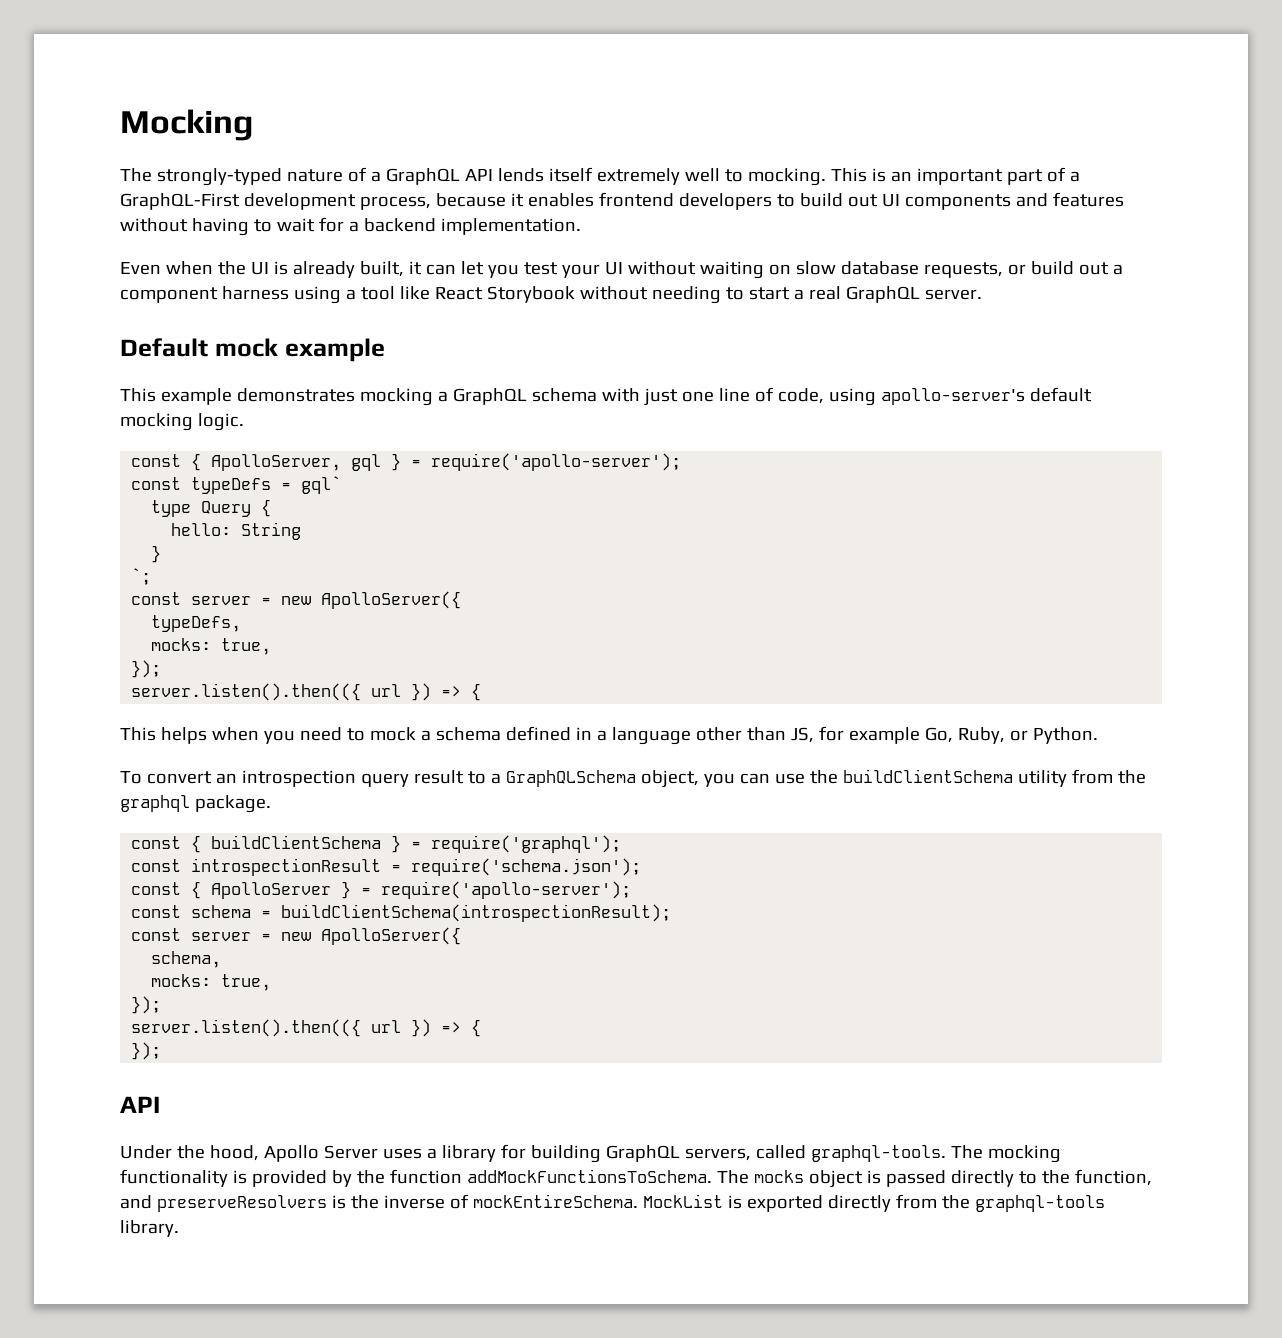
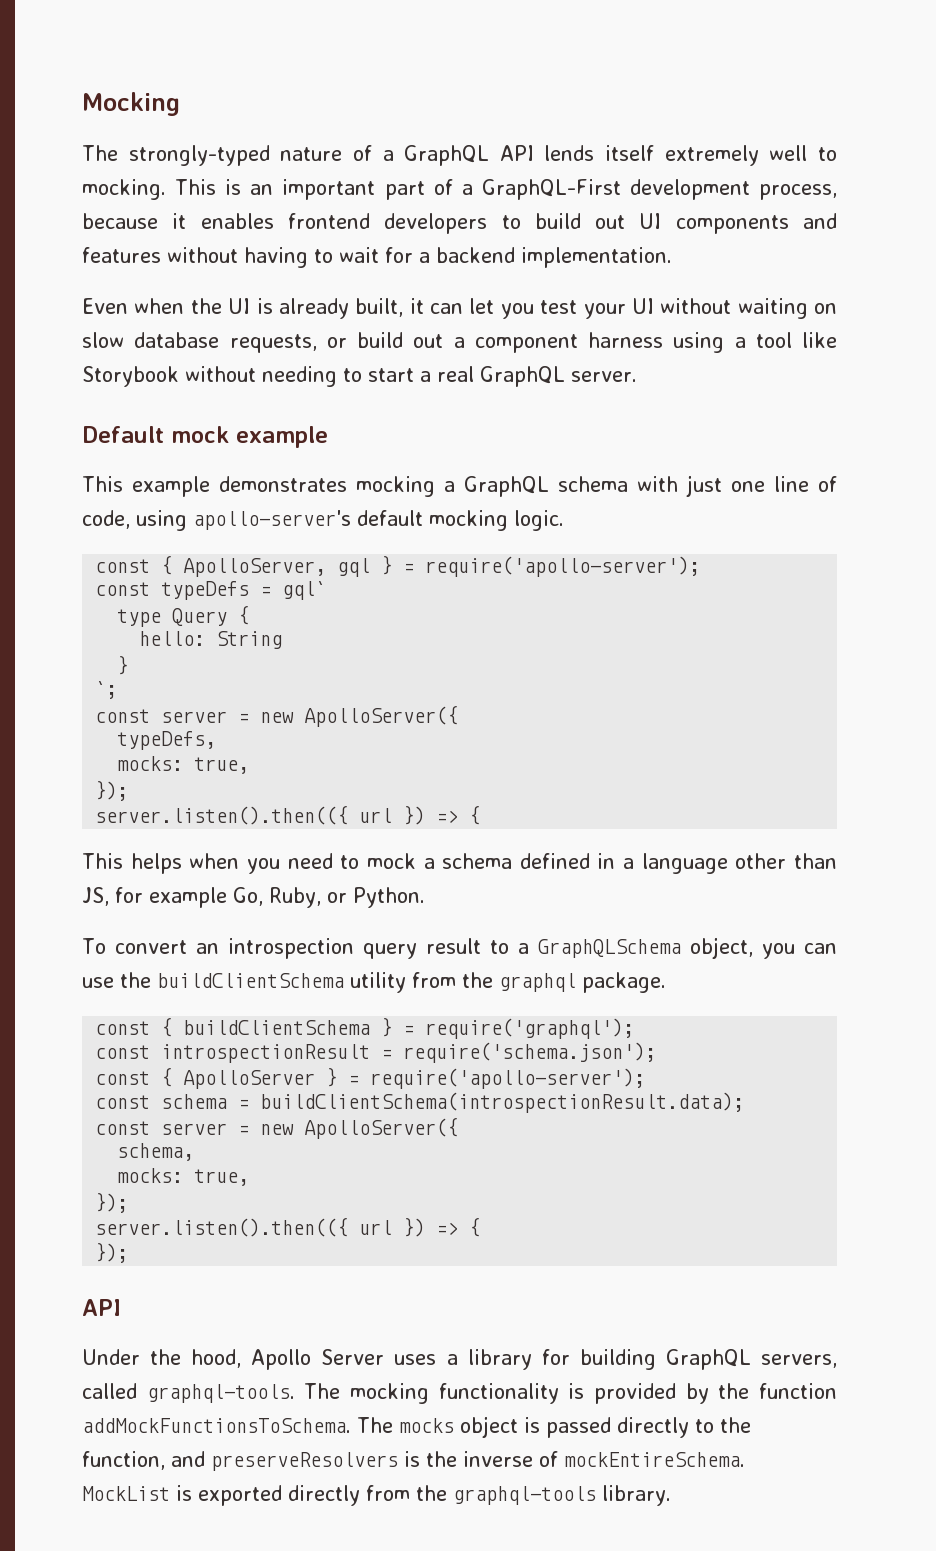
[434,287,483,300] React -> (837, 340) none
[281,904,672,922] buildClientSchema(introspectionResult); -> [260,1092,745,1113] buildClientSchema(introspectionResult.data);

